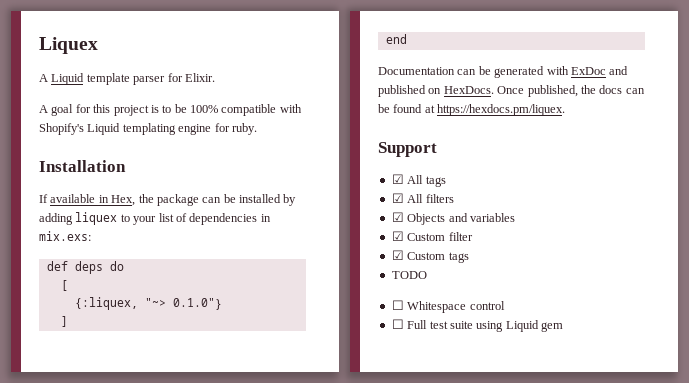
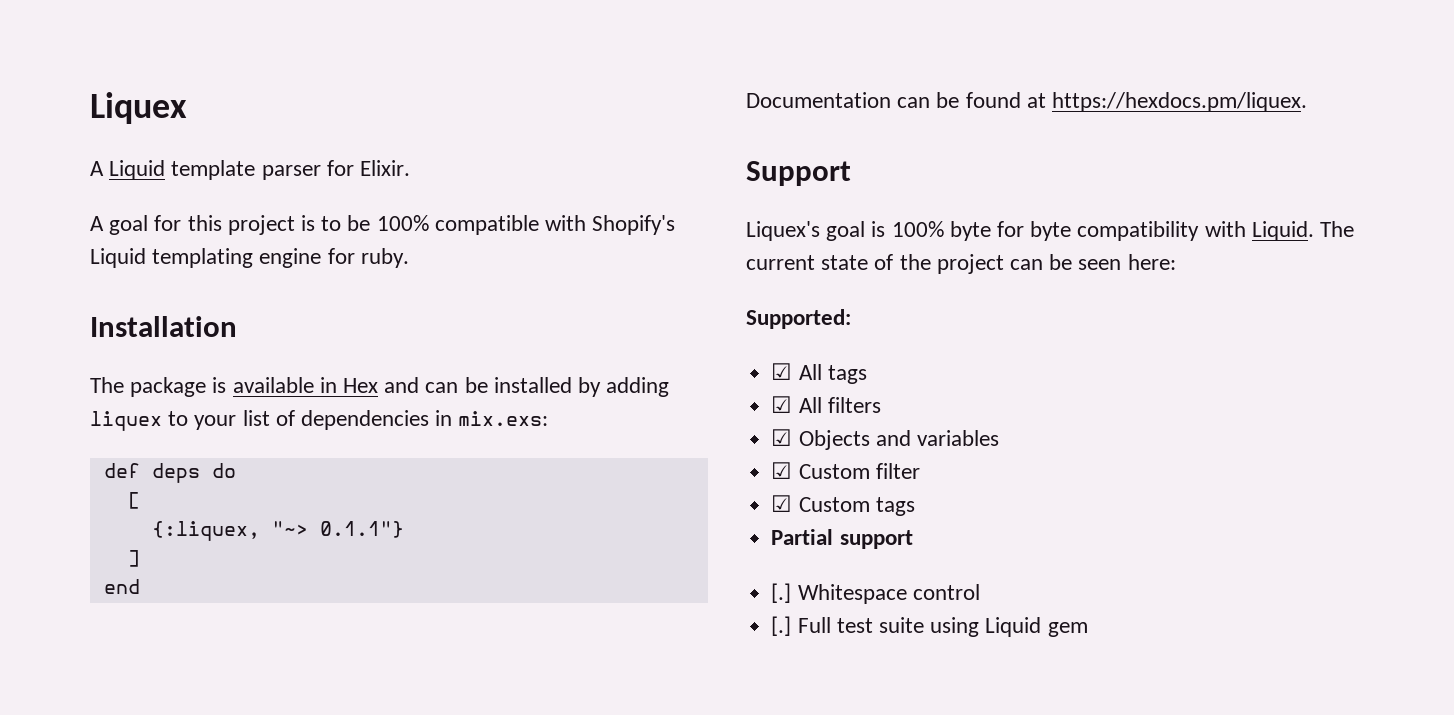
[39,194,199,206] If available in Hex, the package -> [90,377,420,397] The package is available in Hex and
[172,298,222,310] 0.1.0"} -> [319,521,404,538] 0.1.1"}
[494,66,629,78] [378,85,645,97] [378,104,566,116] [378,142,437,157] generated with ExDoc and published on HexDocs. Once published, the docs can be found at https://hexdocs.pm/liquex. // Support -> [965,92,1308,112] [746,161,851,186] [746,221,1355,241] [746,254,1176,274] [746,309,851,329] found at https://hexdocs.pm/liquex. // Support // Liquex's goal is 100% byte for byte compatibility with Liquid. The current state of the project can be seen here: // Supported:
[391,271,427,279] [391,300,404,310] TODO // ☐ -> [771,529,913,549] [771,583,792,603] Partial support // [.]
[391,319,404,329] ☐ -> [771,616,792,636] [.]

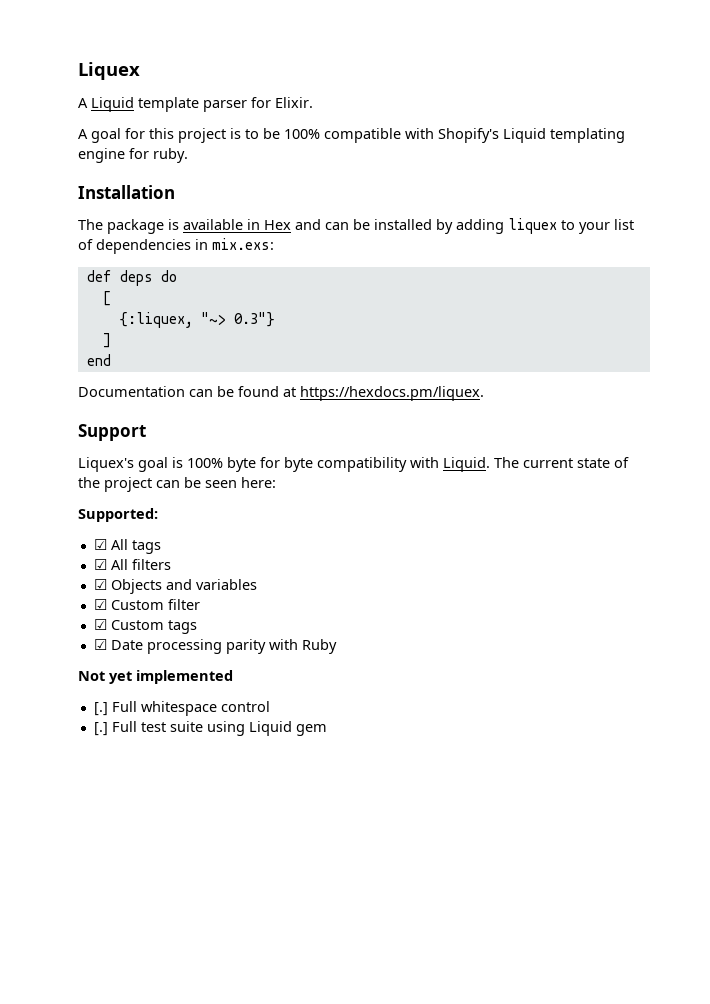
[319,521,404,538] 0.1.1"} -> [233,312,275,327] 0.3"}
[771,529,913,549] [771,583,907,604] Partial support // [.] Whitespace -> [93,639,337,654] [78,670,233,684] [93,701,217,716] ☑ Date processing parity with Ruby // Not yet implemented // [.] Full whitespace

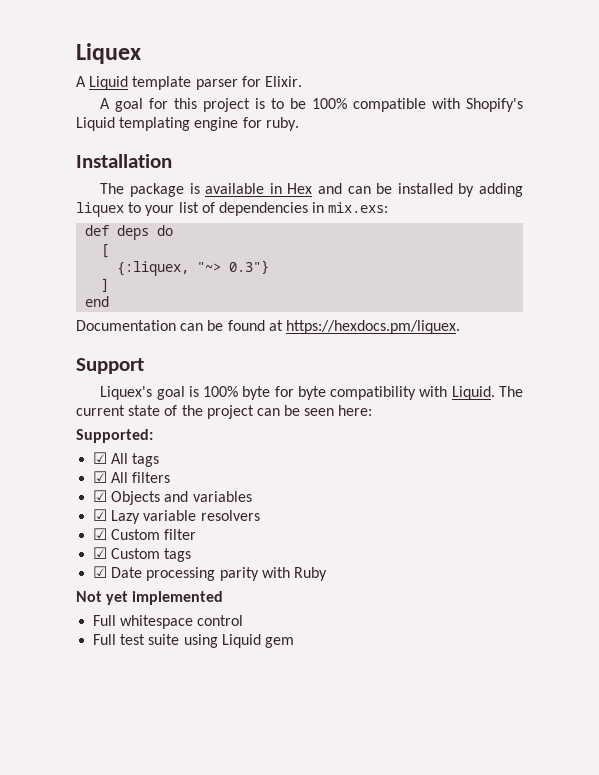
(257, 584) none -> [93,509,260,524] // ☑ Lazy variable resolvers
[93,702,108,716] [.] -> (224, 598) none
[93,722,108,736] [.] -> (244, 620) none

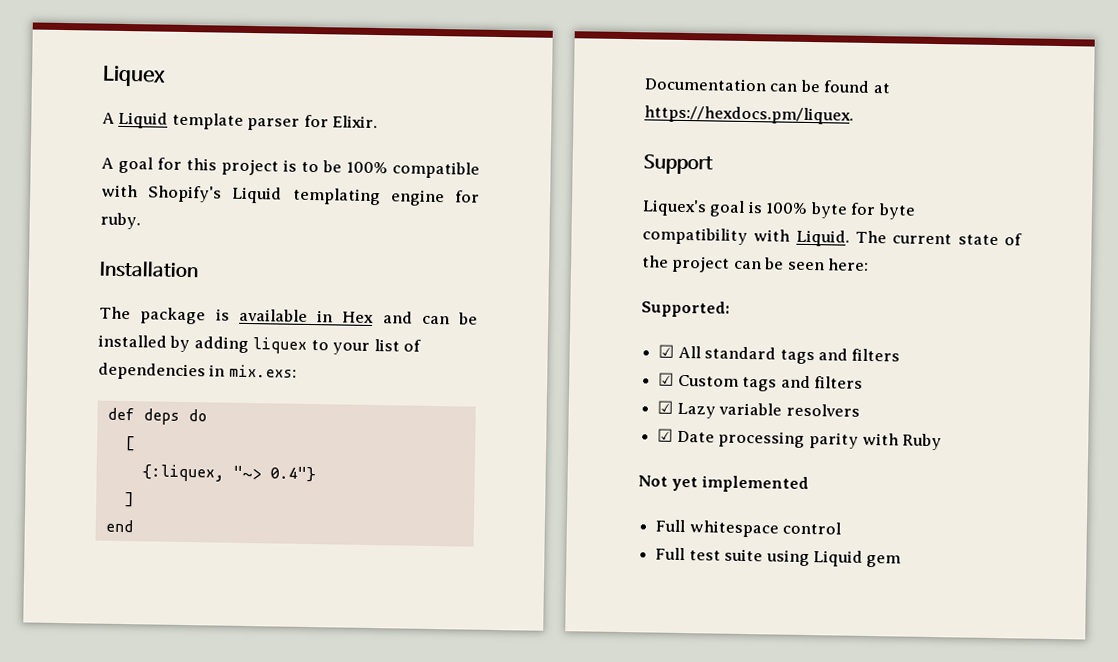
[229,260,270,274] 0.3"} -> [269,466,316,483] 0.4"}
[132,453,160,467] [93,471,171,483] [93,490,252,505] tags // ☑ All filters // ☑ Objects and variables -> [704,346,901,365] [658,372,863,392] standard tags and filters // ☑ Custom tags and filters
[93,528,197,540] [93,547,192,562] // ☑ Custom filter // ☑ Custom tags -> (860, 410) none

